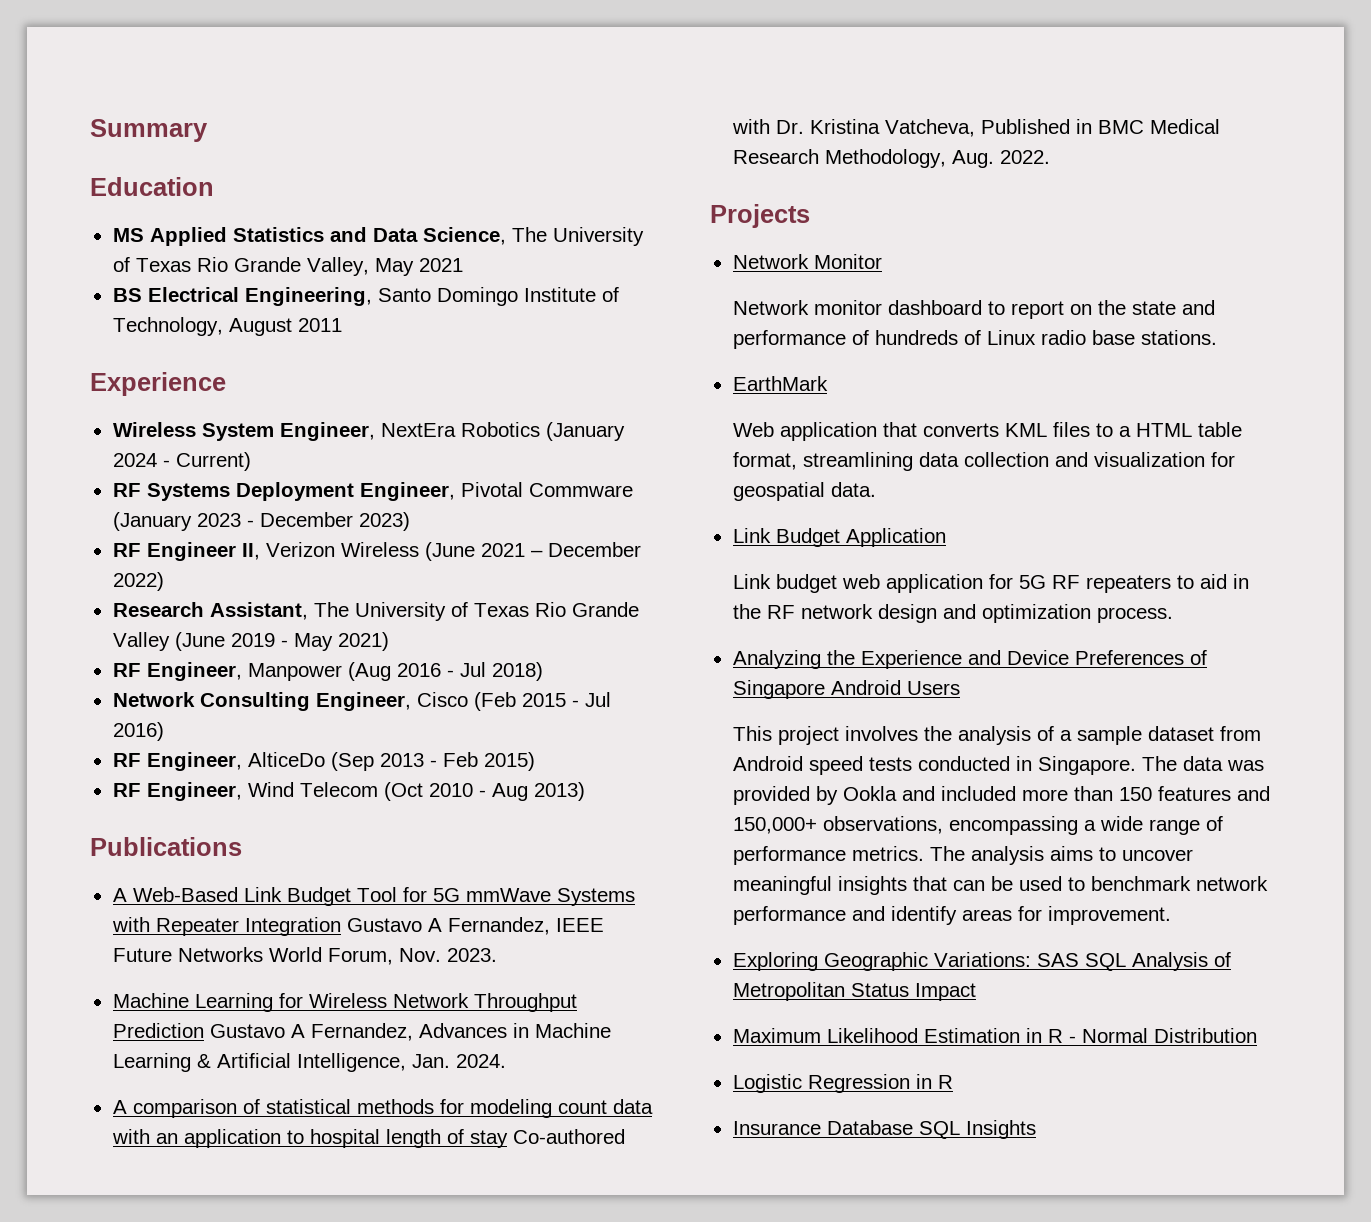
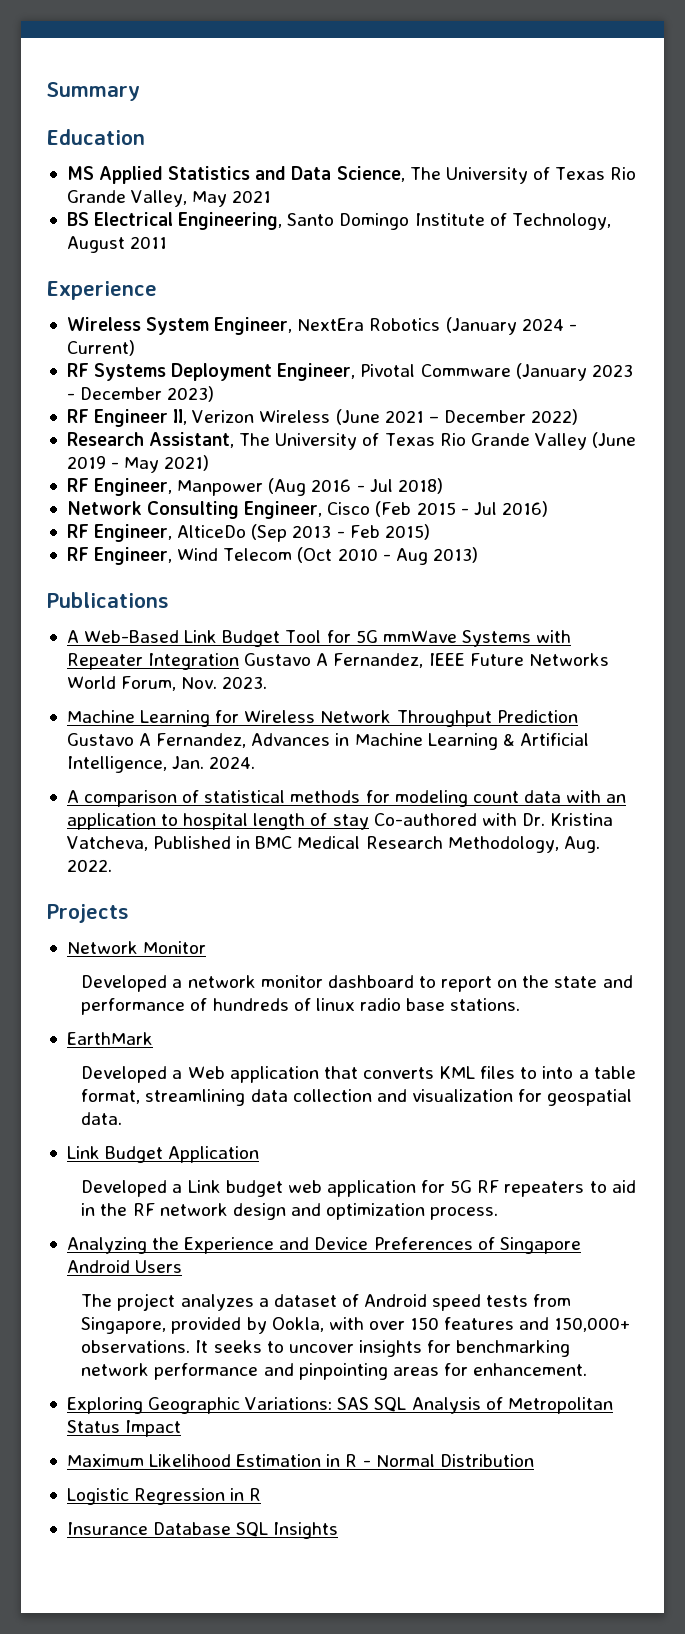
[733,300,810,315] Network -> [81,975,256,992] Developed a network
[987,330,1037,345] Linux -> [315,998,355,1011] linux
(828, 383) none -> [81,1066,183,1083] Developed a
[1119,423,1193,437] a HTML -> [542,1066,589,1079] into a
(946, 537) none -> [81,1180,183,1197] Developed a
[733,726,1262,745] [733,756,1265,775] [733,786,1271,805] [733,816,1224,835] [733,846,1194,865] [733,876,1192,895] This project involves the analysis of a sample dataset from Android speed tests conducted in Singapore. The data was provided by Ookla and included more than 150 features and 150,000+ observations, encompassing a wide range of performance metrics. The analysis aims to uncover meaningful insights that can be used to benchmark -> [81,1293,572,1311] [81,1317,631,1334] [81,1340,571,1357] The project analyzes a dataset of Android speed tests from Singapore, provided by Ookla, with over 150 features and 150,000+ observations. It seeks to uncover insights for benchmarking
[891,906,958,925] identify -> [298,1363,388,1380] pinpointing
[1048,906,1172,925] improvement. -> [473,1363,588,1376] enhancement.

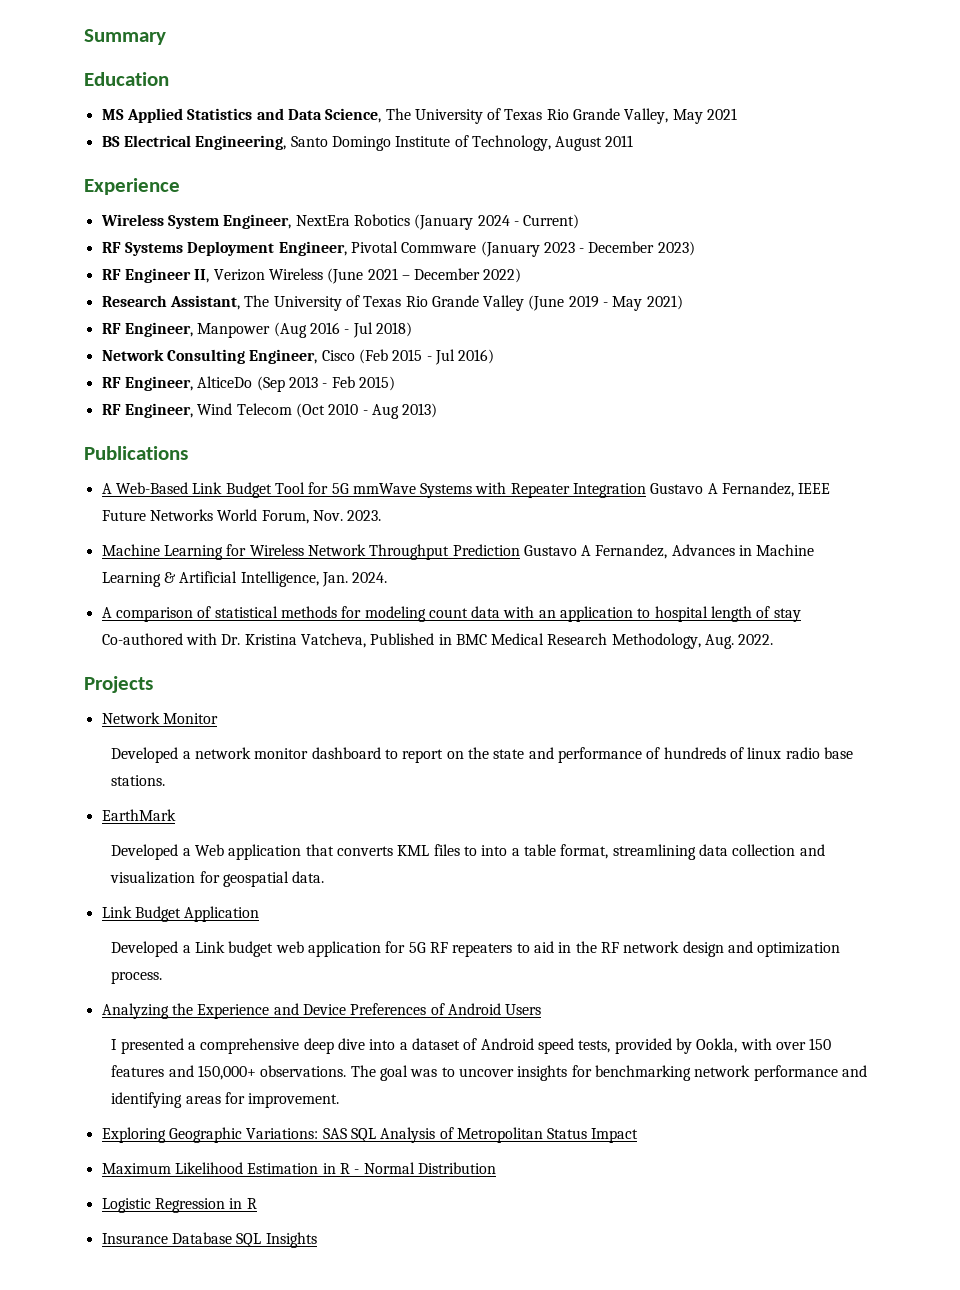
[499,1237,581,1254] Singapore -> (445, 1009) none
[81,1293,254,1311] The project analyzes -> [111,1038,396,1054] I presented a comprehensive deep dive into
[486,1294,572,1307] [81,1317,167,1334] tests from Singapore, -> [578,1040,611,1053] tests,
[195,1340,262,1353] It seeks -> [350,1065,438,1081] The goal was
[298,1363,388,1380] pinpointing -> [111,1092,183,1108] identifying
[473,1363,588,1376] enhancement. -> [248,1093,340,1108] improvement.

